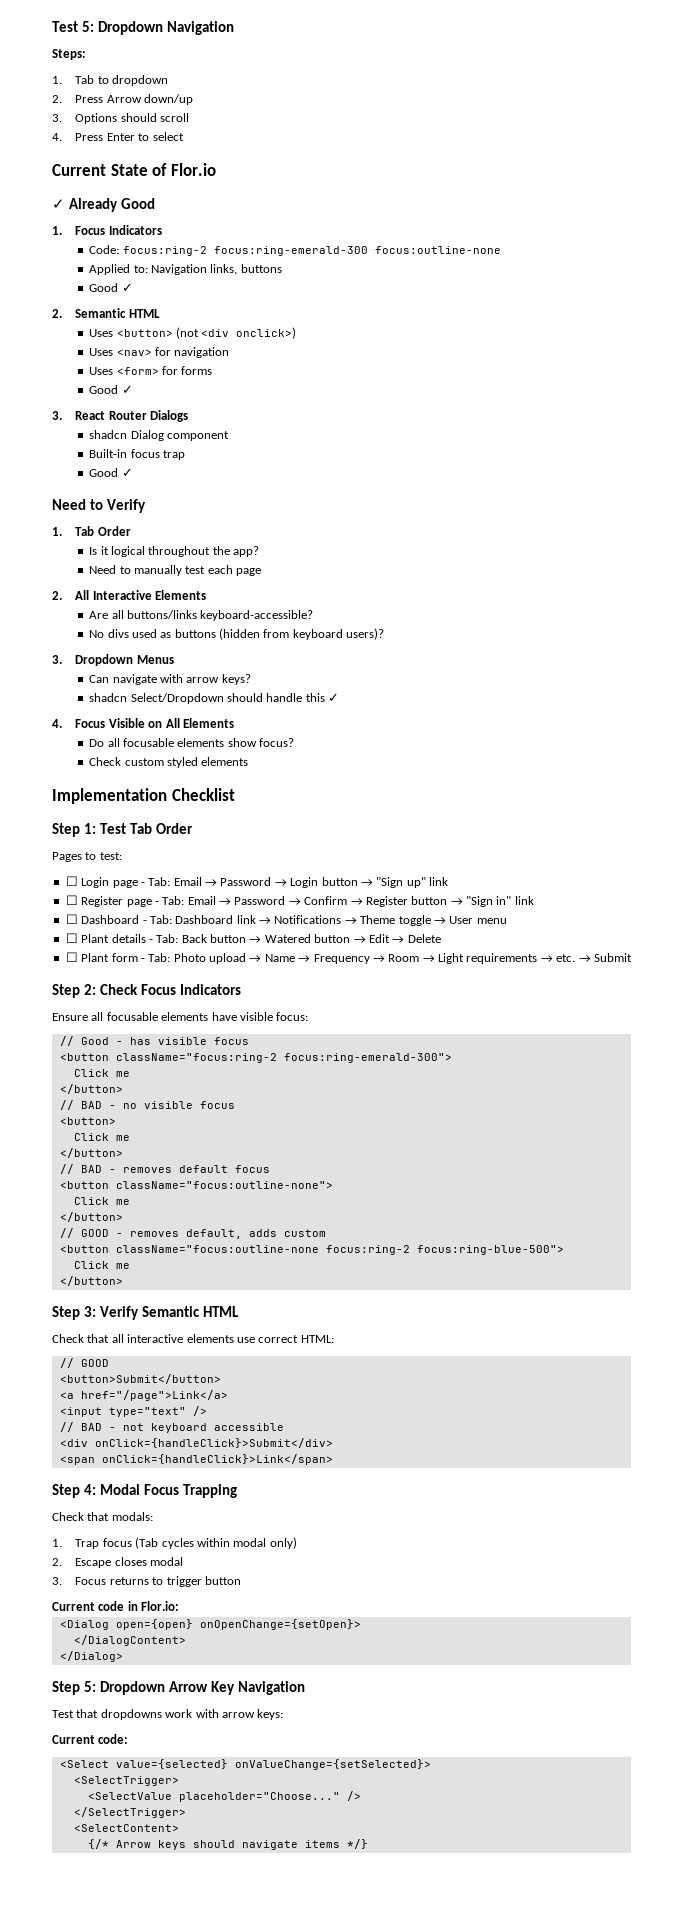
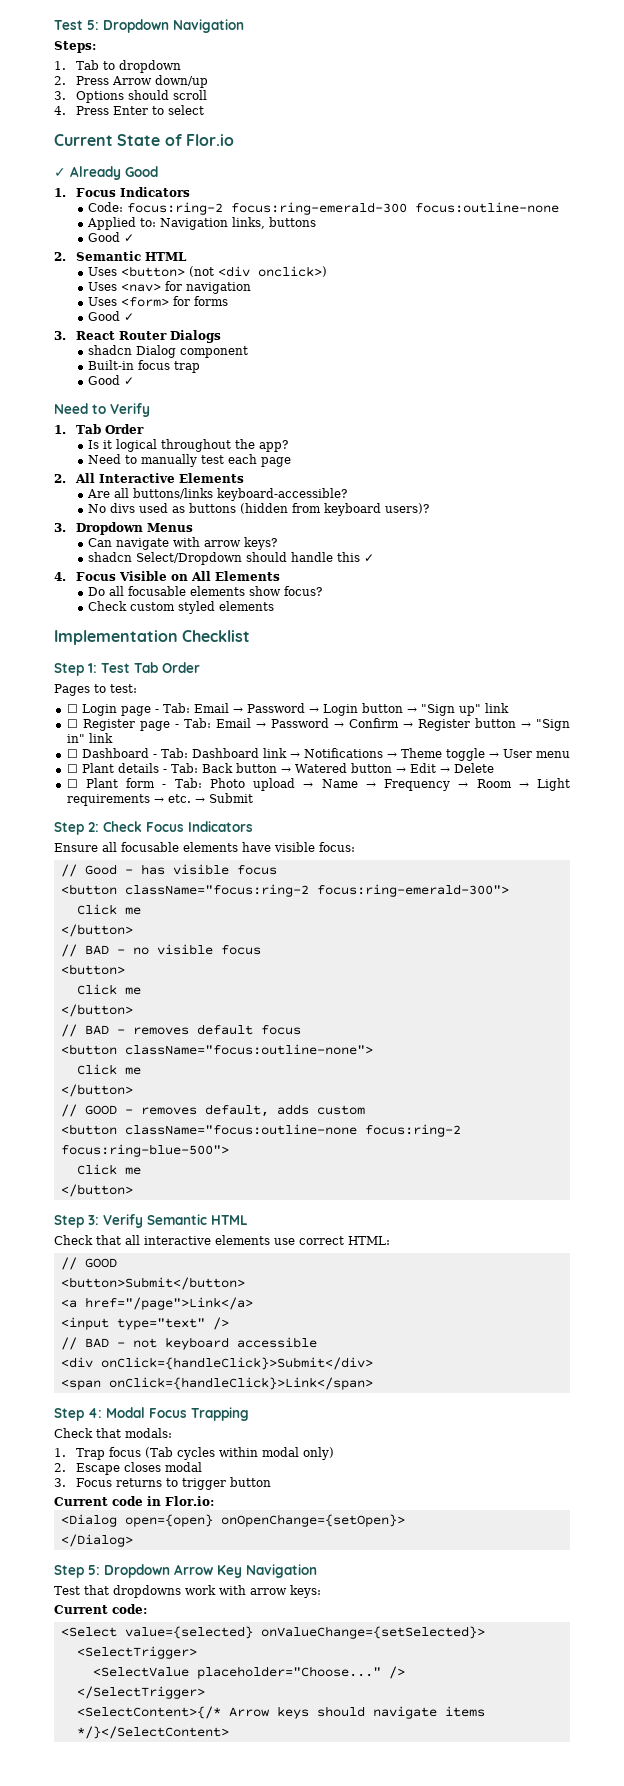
[73,1635,186,1646] // </DialogContent> -> (405, 1520) none
[73,1824,179,1832] [87,1839,109,1849] <SelectContent> // {/* -> [76,1706,221,1719] <SelectContent>{/*
[346,1839,368,1849] */} -> [76,1726,229,1739] */}</SelectContent>

